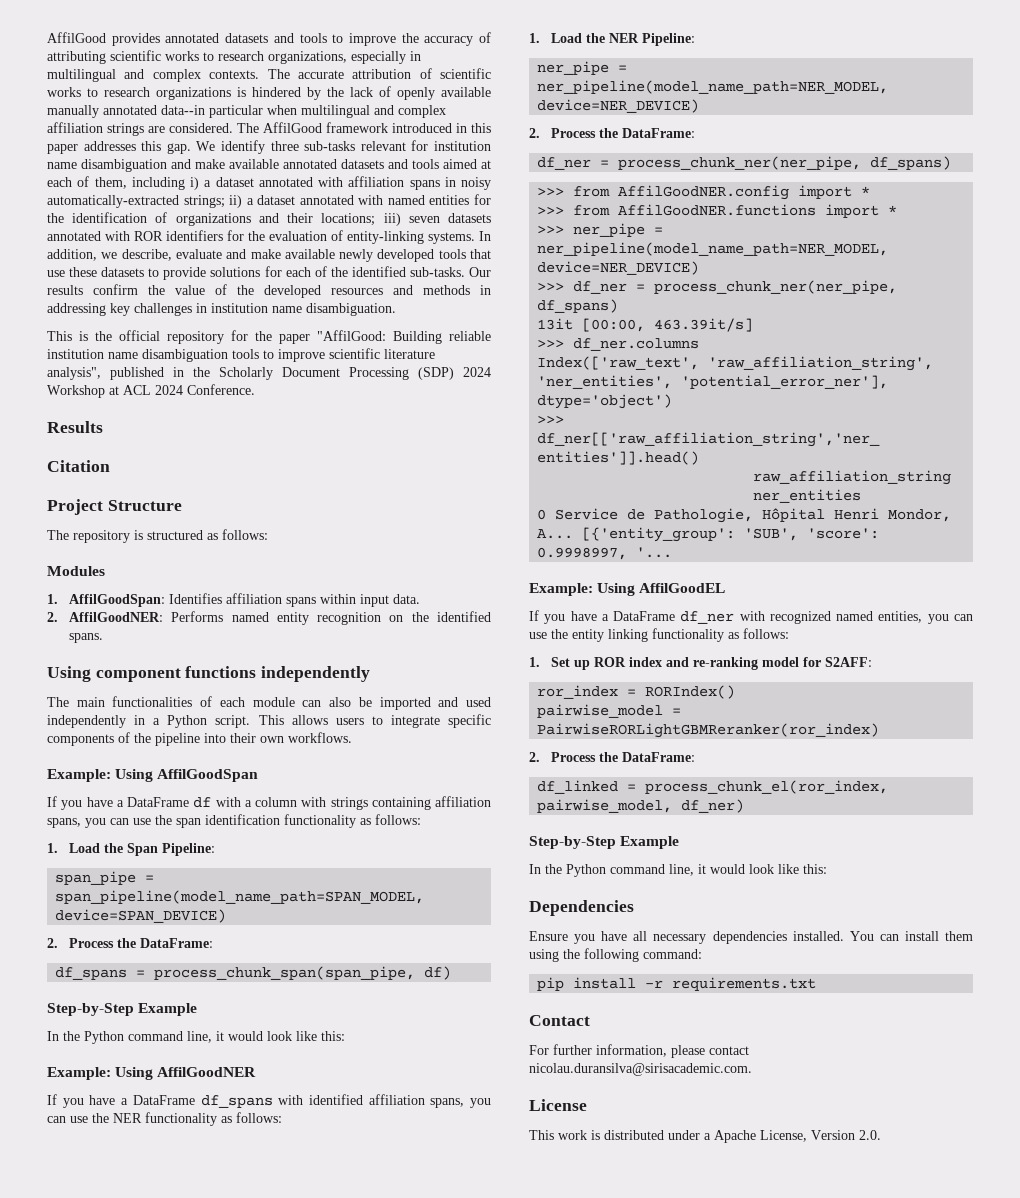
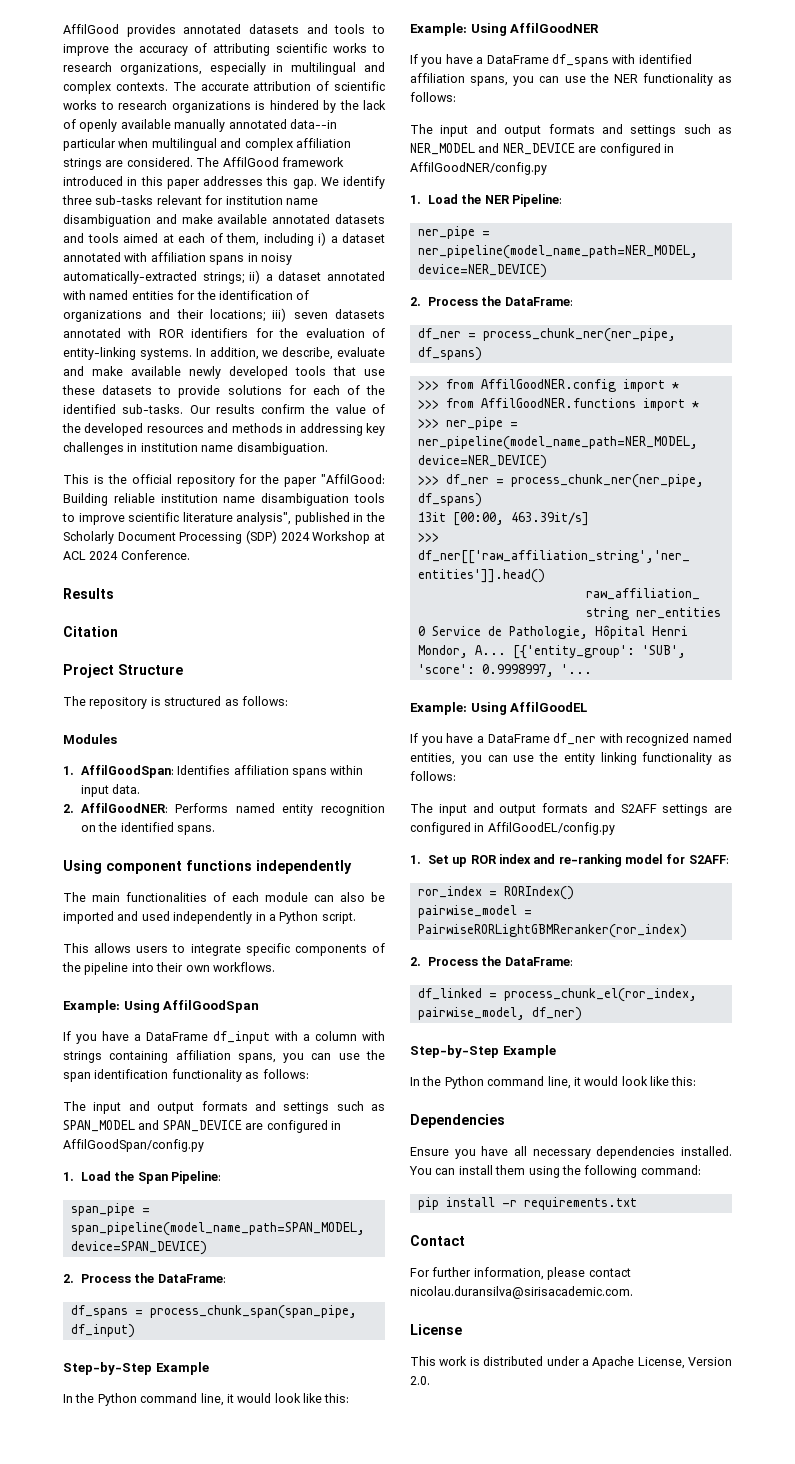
(251, 721) none -> (356, 918) //
[193,797,212,808] df -> [213,1031,270,1044] df_input
(421, 819) none -> [63,1101,385,1114] [63,1120,341,1133] [63,1139,204,1152] // The input and output formats and settings such as SPAN_MODEL and SPAN_DEVICE are configured in AffilGoodSpan/config.py
[424,966,452,980] df) -> [70,1324,135,1338] df_input)
(282, 1117) none -> [410,124,732,137] [410,143,674,156] [410,162,547,175] // The input and output formats and settings such as NER_MODEL and NER_DEVICE are configured in AffilGoodNER/config.py
[537,338,700,351] [537,356,934,371] [537,375,889,389] [537,394,673,409] // >>> df_ner.columns // Index(['raw_text', 'raw_affiliation_string', 'ner_entities', 'potential_error_ner'], dtype='object') -> (589, 519) none
(789, 633) none -> [410,803,732,816] [410,822,615,835] // The input and output formats and S2AFF settings are configured in AffilGoodEL/config.py

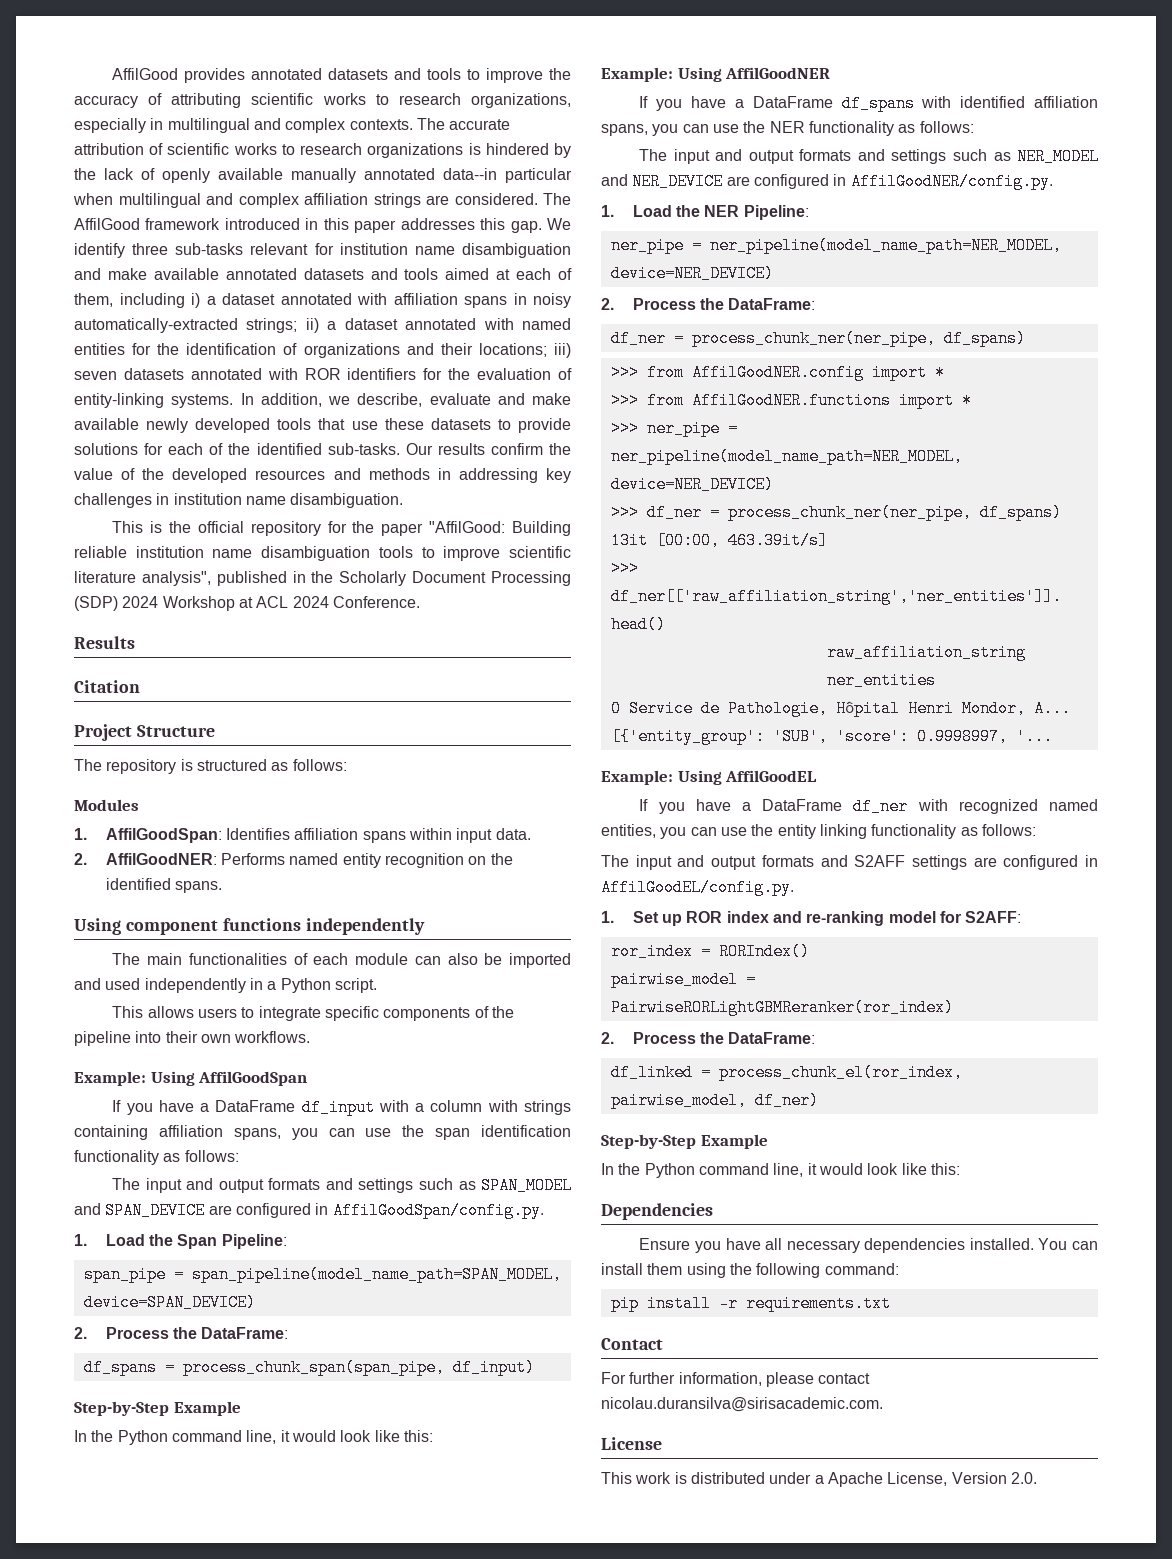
[63,1139,204,1152] AffilGoodSpan/config.py -> [332,1202,544,1219] AffilGoodSpan/config.py.
[410,162,547,175] AffilGoodNER/config.py -> [850,173,1053,190] AffilGoodNER/config.py.
[487,822,615,835] AffilGoodEL/config.py -> [601,879,794,896] AffilGoodEL/config.py.

